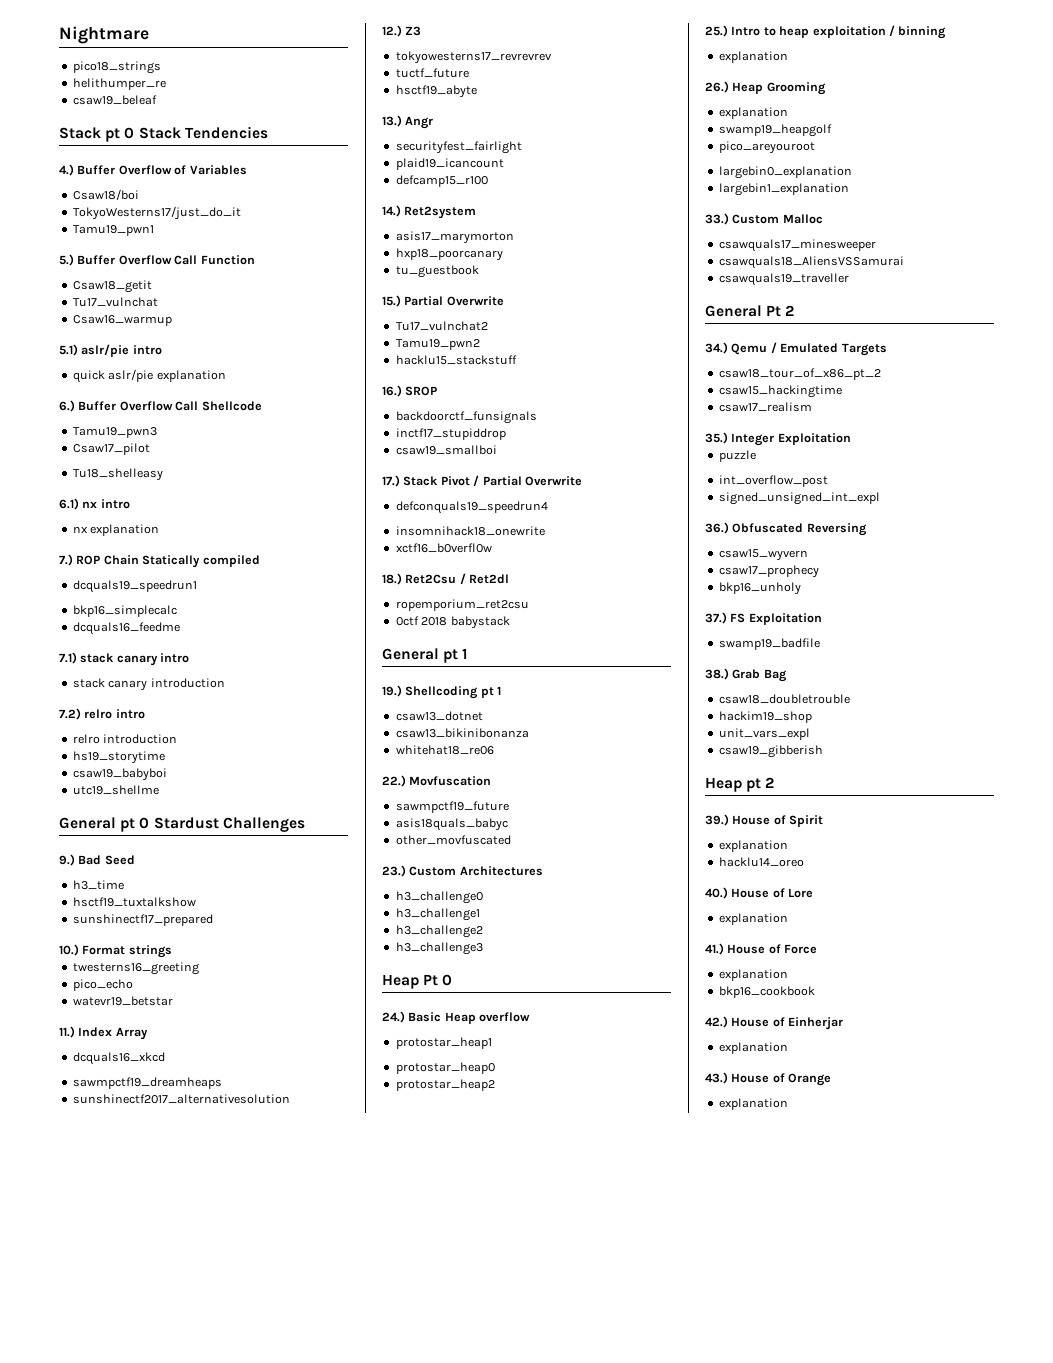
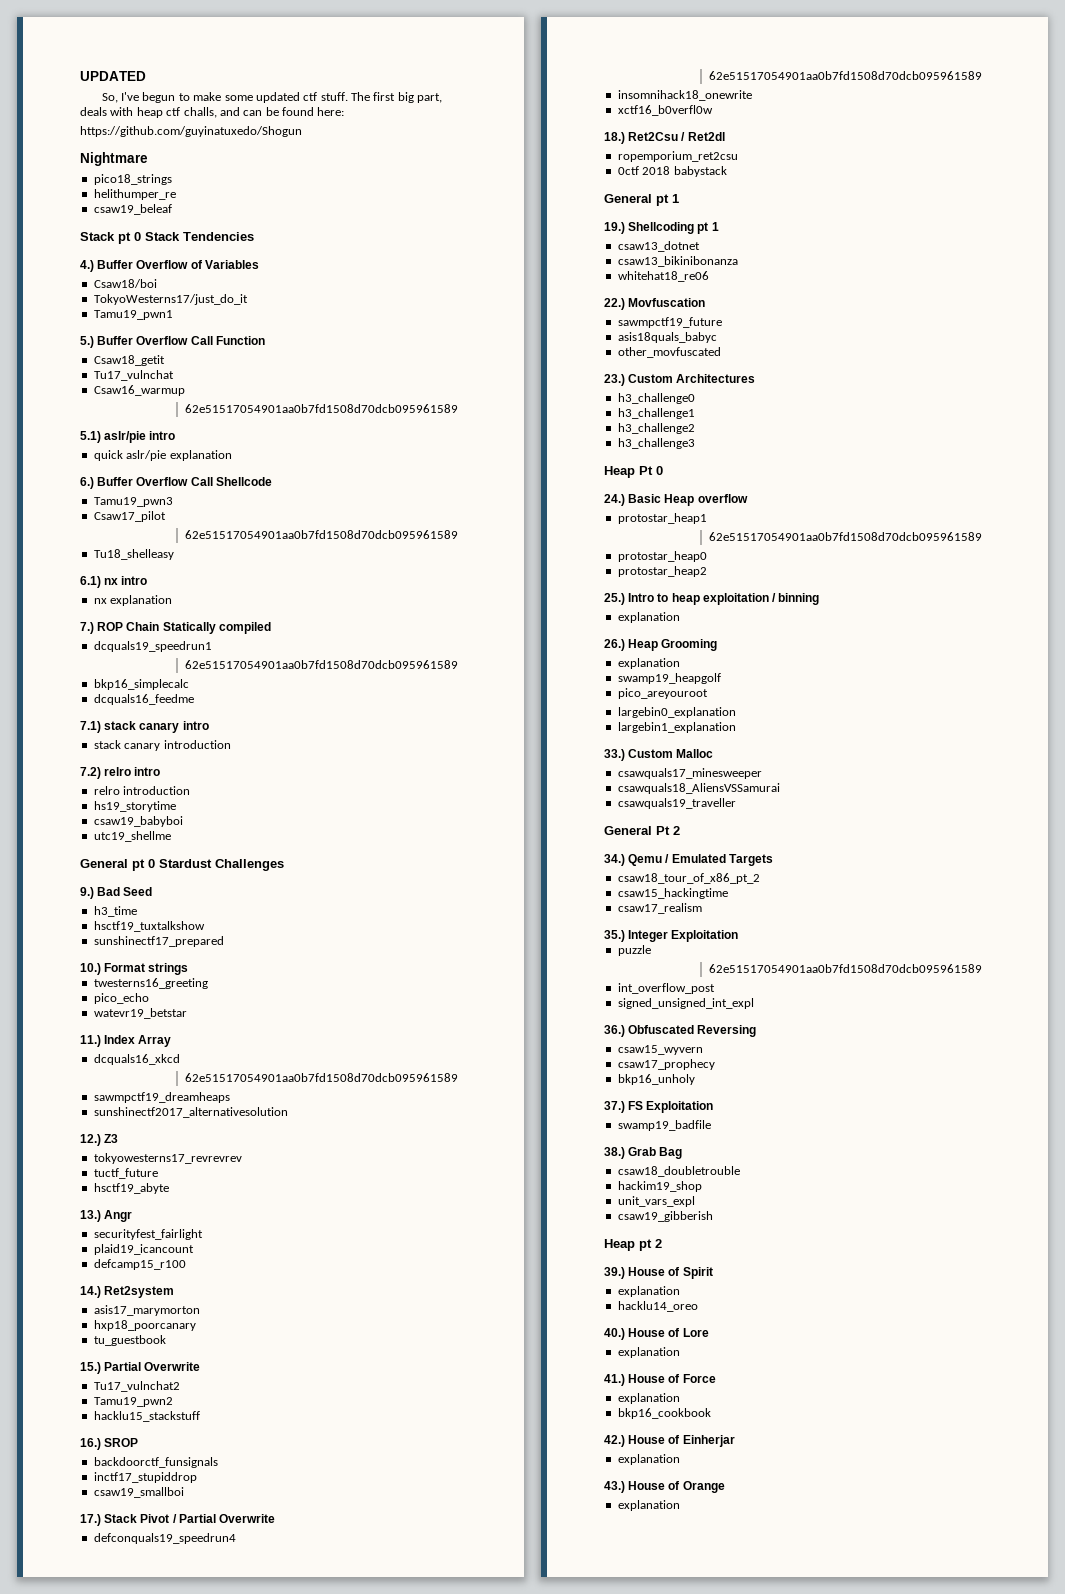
(59, 35) none -> [80,71,146,81] [101,92,443,103] [80,107,345,118] [80,126,302,137] UPDATED // So, I've begun to make some updated ctf stuff. The first big part, deals with heap ctf challs, and can be found here: // https://github.com/guyinatuxedo/Shogun //
(172, 320) none -> [184,404,458,413] // 62e51517054901aa0b7fd1508d70dcb095961589
(150, 449) none -> [184,530,458,539] // 62e51517054901aa0b7fd1508d70dcb095961589
(197, 586) none -> [184,660,458,669] // 62e51517054901aa0b7fd1508d70dcb095961589
(165, 1058) none -> [184,1073,458,1082] // 62e51517054901aa0b7fd1508d70dcb095961589
(548, 507) none -> [708,71,982,80] // 62e51517054901aa0b7fd1508d70dcb095961589
(492, 1043) none -> [708,532,982,541] // 62e51517054901aa0b7fd1508d70dcb095961589
(756, 456) none -> [708,964,982,973] // 62e51517054901aa0b7fd1508d70dcb095961589

